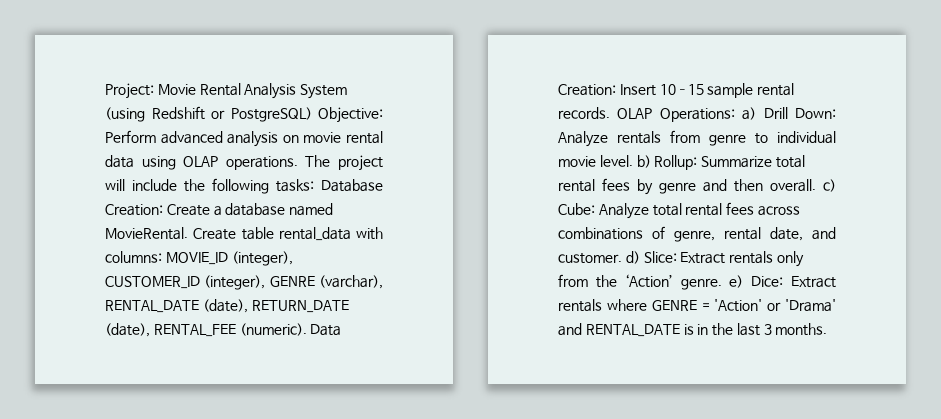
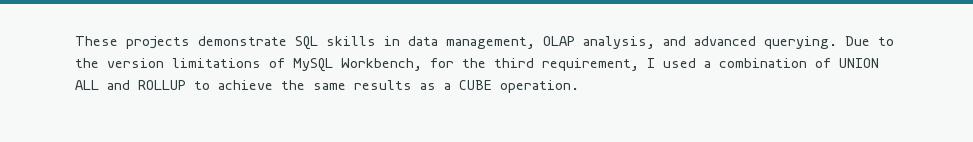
[105,83,348,99] [105,106,383,123] [105,130,383,147] [105,155,383,171] [105,178,383,194] [105,203,334,216] [105,227,383,241] [105,251,293,266] [105,275,383,290] [105,299,349,313] [105,323,342,337] [558,83,795,98] [558,107,836,122] [558,130,836,147] [558,155,805,170] [558,178,836,195] [558,202,800,219] [558,226,836,242] [558,251,804,267] [558,274,836,290] [558,299,836,312] [558,323,828,337] Project: Movie Rental Analysis System (using Redshift or PostgreSQL) Objective: Perform advanced analysis on movie rental data using OLAP operations. The project will include the following tasks: Database Creation: Create a database named MovieRental. Create table rental_data with columns: MOVIE_ID (integer), CUSTOMER_ID (integer), GENRE (varchar), RENTAL_DATE (date), RETURN_DATE (date), RENTAL_FEE (numeric). Data Creation: Insert 10–15 sample rental records. OLAP Operations: a) Drill Down: Analyze rentals from genre to individual movie level. b) Rollup: Summarize total rental fees by genre and then overall. c) Cube: Analyze total rental fees across combinations of genre, rental date, and customer. d) Slice: Extract rentals only from the ‘Action’ genre. e) Dice: Extract rentals where GENRE = 'Action' or 'Drama' and RENTAL_DATE is in the last 3 months. -> [75,36,894,50] [75,58,879,72] [75,80,579,93] These projects demonstrate SQL skills in data management, OLAP analysis, and advanced querying. Due to the version limitations of MySQL Workbench, for the third requirement, I used a combination of UNION ALL and ROLLUP to achieve the same results as a CUBE operation.

